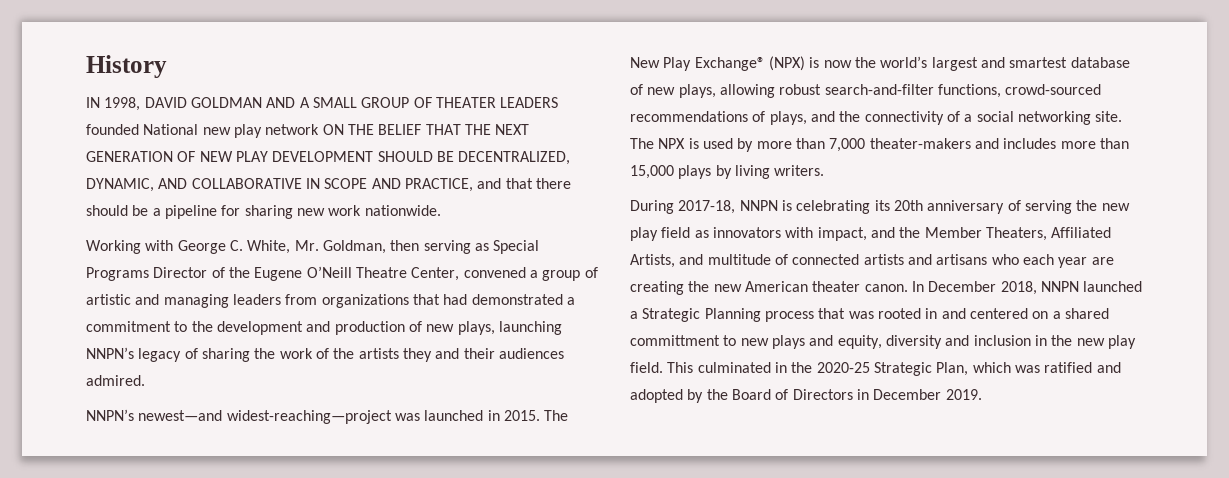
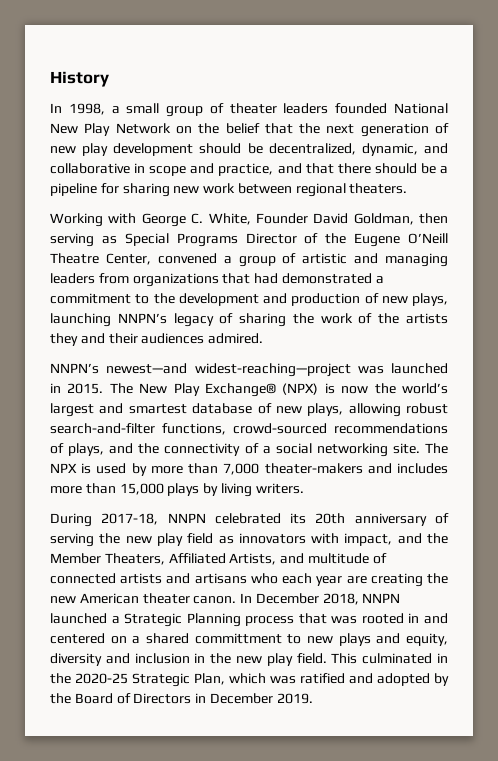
[86,97,559,111] [86,124,530,138] [86,151,571,165] [86,178,473,192] IN 1998, DAVID GOLDMAN AND A SMALL GROUP OF THEATER LEADERS founded National new play network ON THE BELIEF THAT THE NEXT GENERATION OF NEW PLAY DEVELOPMENT SHOULD BE DECENTRALIZED, DYNAMIC, AND COLLABORATIVE IN SCOPE AND PRACTICE, -> [50,103,448,117] [50,123,450,137] [50,143,448,156] [50,163,274,176] In 1998, a small group of theater leaders founded National New Play Network on the belief that the next generation of new play development should be decentralized, dynamic, and collaborative in scope and practice,
[364,205,441,216] nationwide. -> [237,183,408,197] between regional theaters.
[294,240,319,251] Mr. -> [255,213,349,224] Founder David
[781,200,871,214] is celebrating -> [214,513,281,524] celebrated

